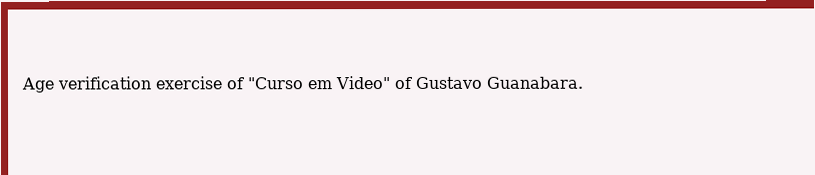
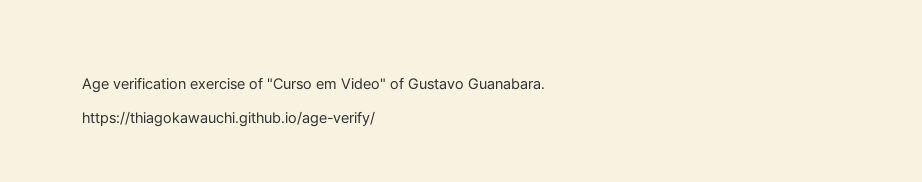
(584, 82) none -> [82,111,375,127] // https://thiagokawauchi.github.io/age-verify/

